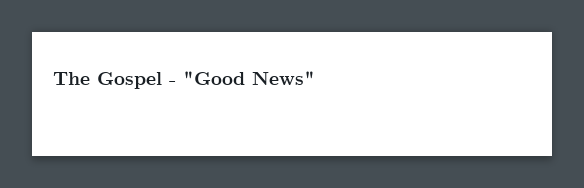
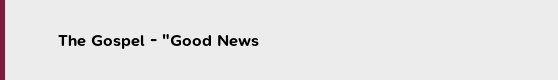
[252,71,315,85] News" -> [217,34,259,47] News

